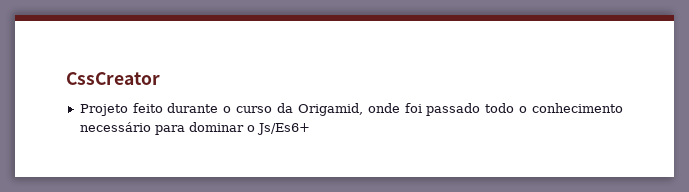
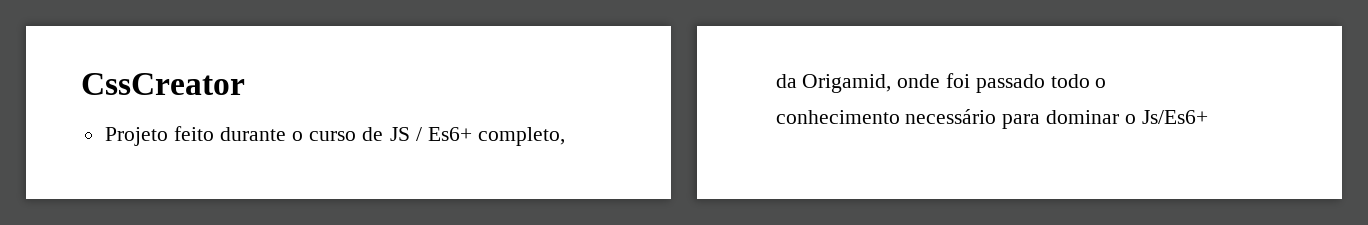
(273, 109) none -> [362,127,565,146] de JS / Es6+ completo,

